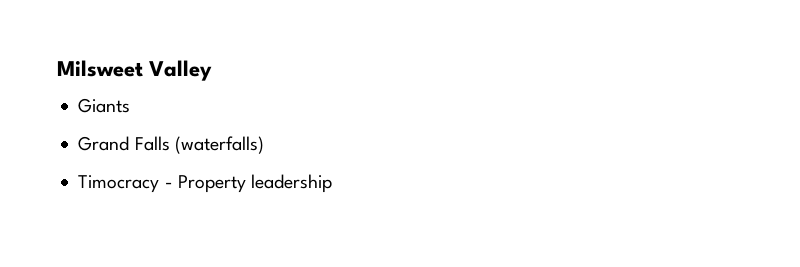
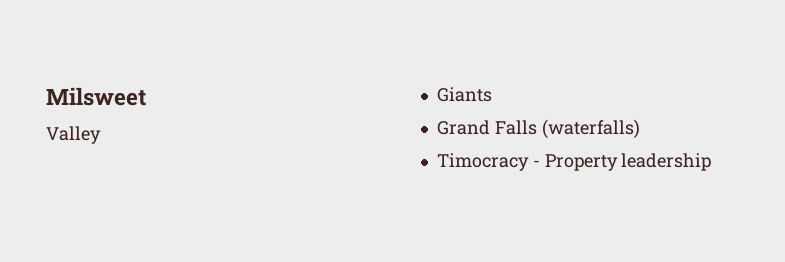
(143, 68) none -> (146, 96) //

